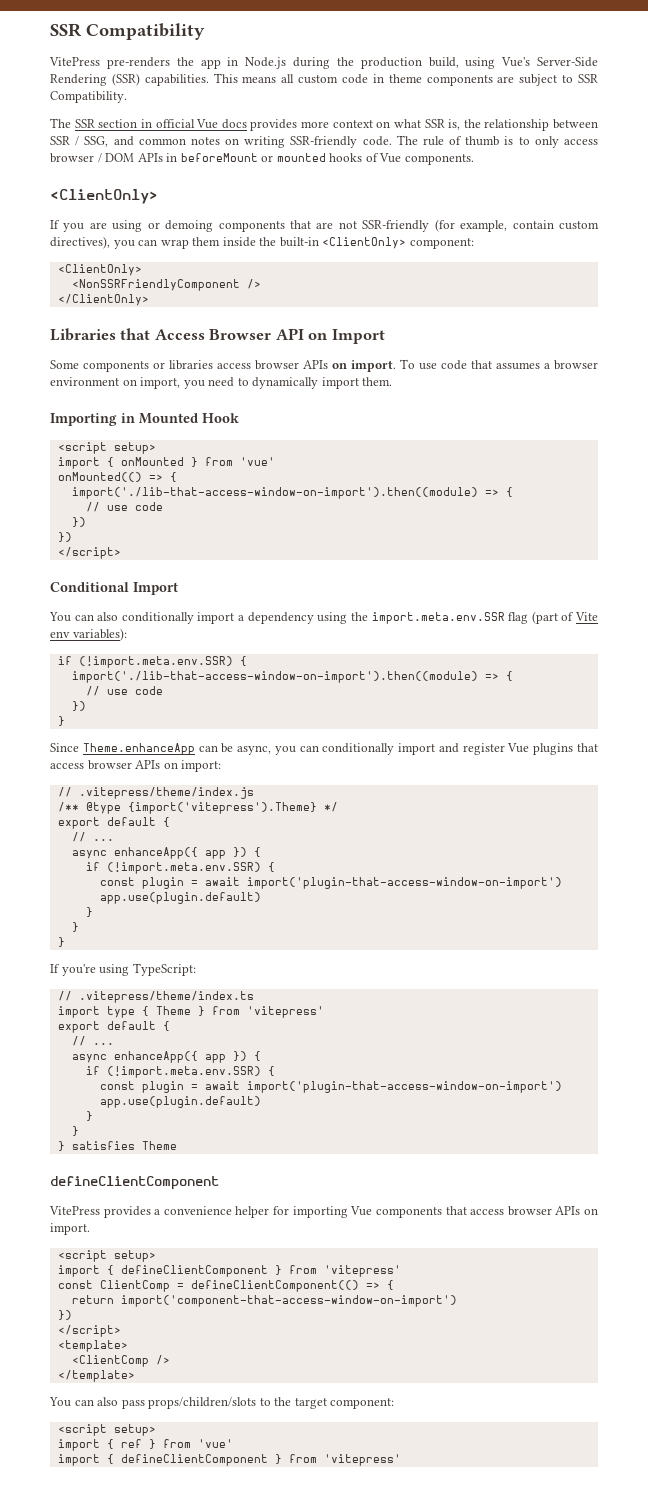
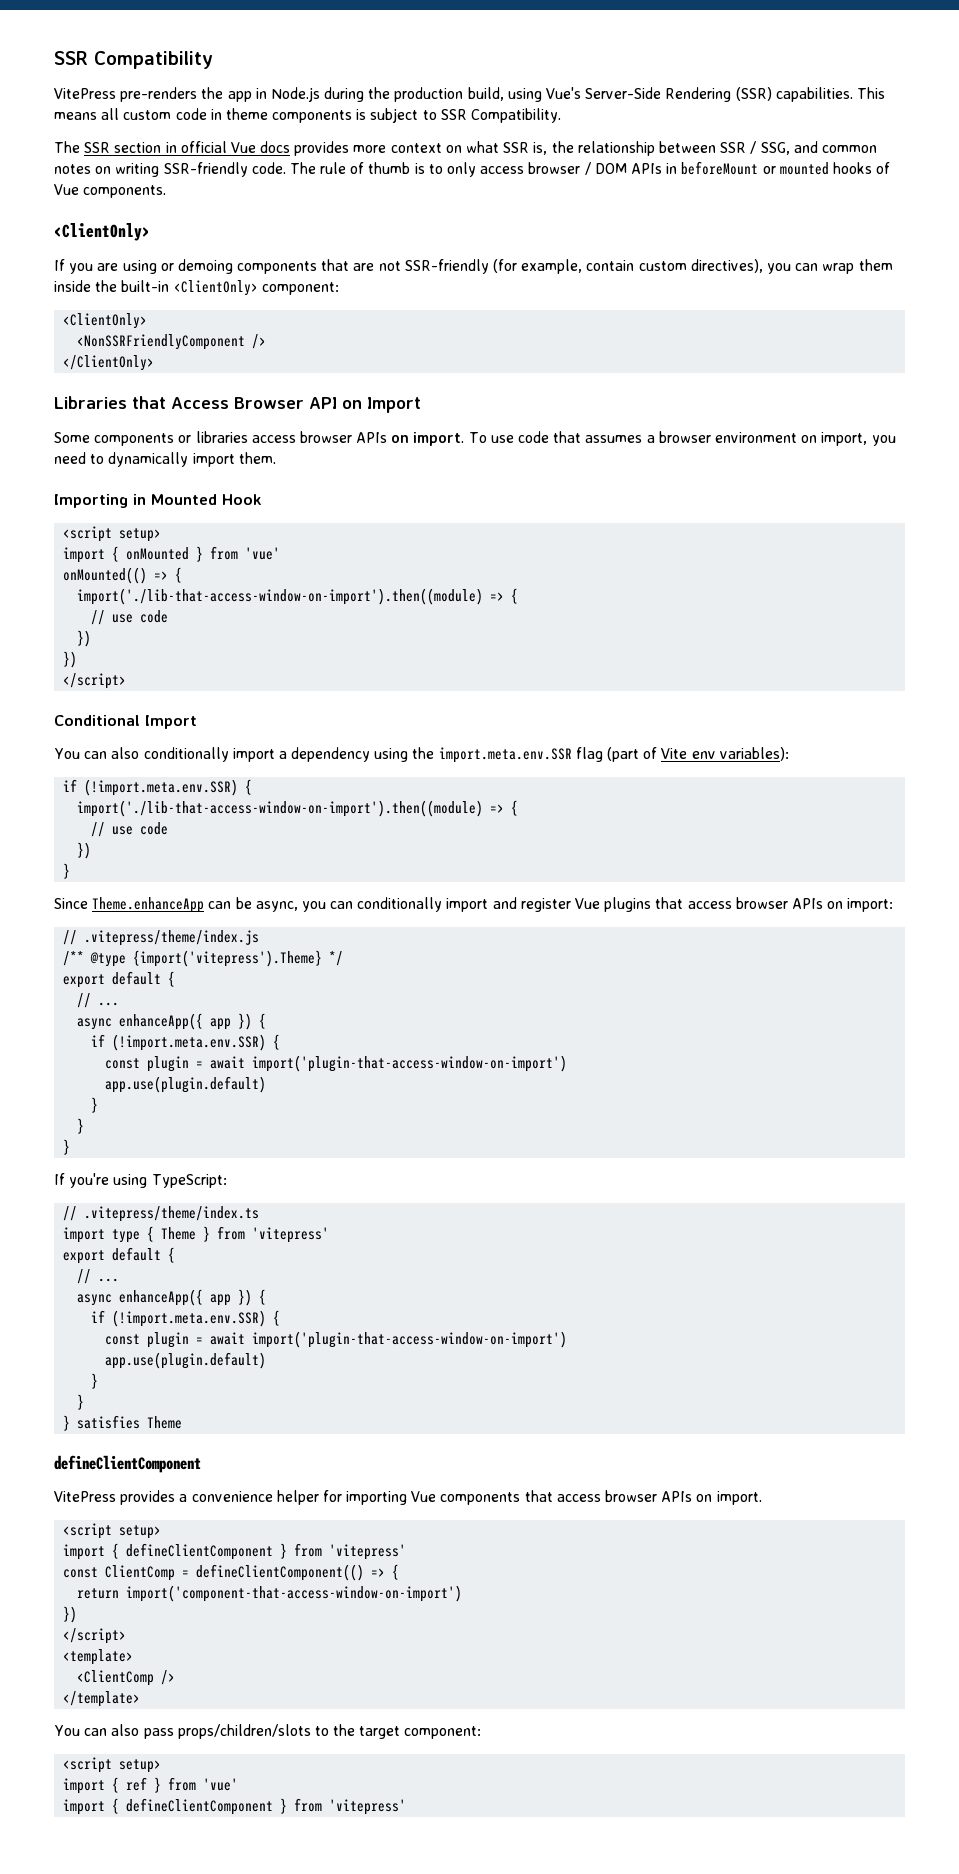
[497,76,515,83] are -> [356,109,367,120] is

